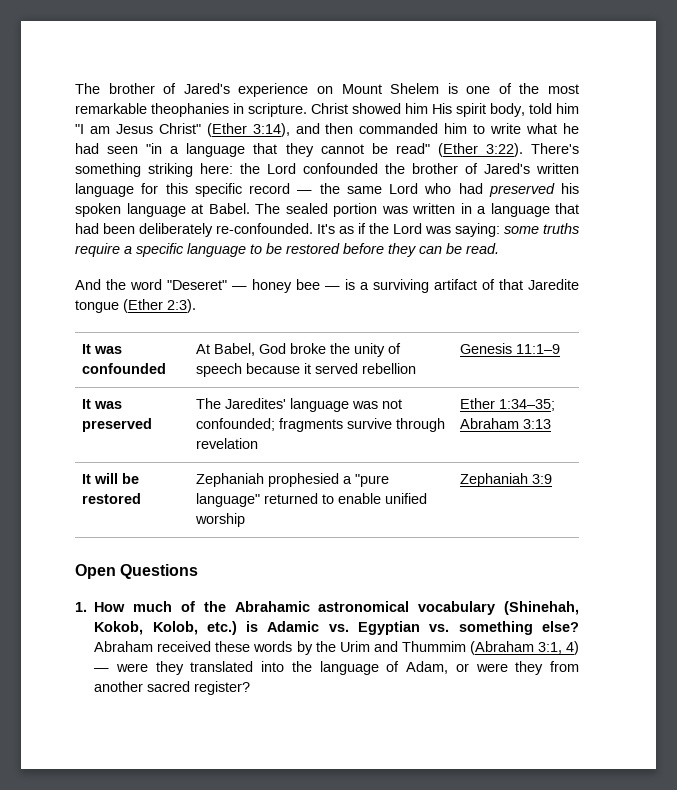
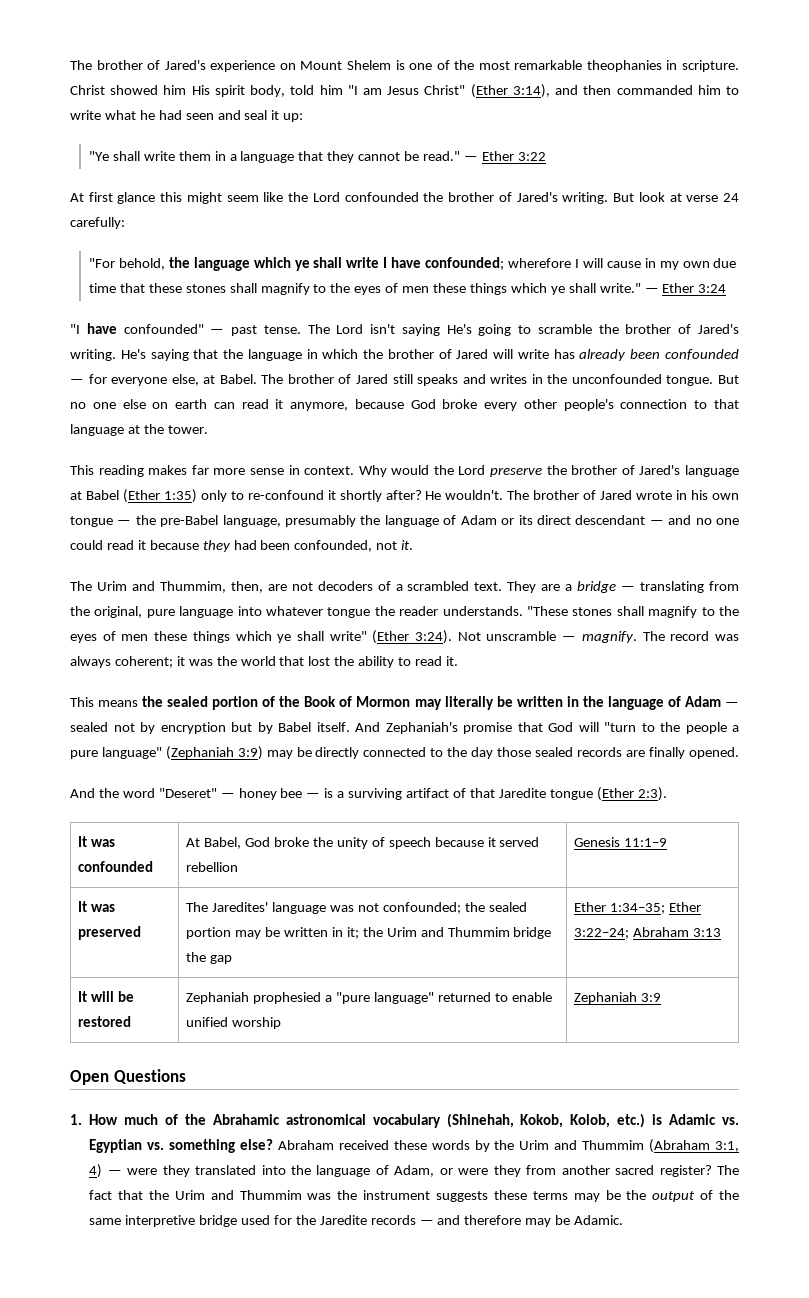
[146,143,163,154] "in -> [217,110,304,122] [88,151,226,161] and seal it up: // "Ye shall write them in
[395,143,579,157] [75,163,233,177] read" (Ether 3:22). There's something striking here: -> [423,151,546,161] [70,192,284,204] read." — Ether 3:22 // At first glance this might seem like
[536,163,579,174] [75,183,579,197] [75,203,579,217] [75,223,579,237] [75,243,499,257] written language for this specific record — the same Lord who had preserved his spoken language at Babel. The sealed portion was written in a language that had been deliberately re-confounded. It's as if the Lord was saying: some truths require a specific language to be restored before they can be read. -> [562,192,739,204] [70,217,125,229] [88,257,737,271] [88,283,727,295] [70,323,739,336] [70,349,739,361] [70,374,739,386] [70,399,739,411] [70,424,208,436] [70,465,739,477] [70,489,739,503] [70,515,739,527] [70,540,414,552] [70,581,740,593] [70,606,739,618] [70,630,739,644] [70,656,458,668] [70,696,739,710] [70,722,739,734] [70,746,739,760] writing. But look at verse 24 carefully: // "For behold, the language which ye shall write I have confounded; wherefore I will cause in my own due time that these stones shall magnify to the eyes of men these things which ye shall write." — Ether 3:24 // "I have confounded" — past tense. The Lord isn't saying He's going to scramble the brother of Jared's writing. He's saying that the language in which the brother of Jared will write has already been confounded — for everyone else, at Babel. The brother of Jared still speaks and writes in the unconfounded tongue. But no one else on earth can read it anymore, because God broke every other people's connection to that language at the tower. // This reading makes far more sense in context. Why would the Lord preserve the brother of Jared's language at Babel (Ether 1:35) only to re-confound it shortly after? He wouldn't. The brother of Jared wrote in his own tongue — the pre-Babel language, presumably the language of Adam or its direct descendant — and no one could read it because they had been confounded, not it. // The Urim and Thummim, then, are not decoders of a scrambled text. They are a bridge — translating from the original, pure language into whatever tongue the reader understands. "These stones shall magnify to the eyes of men these things which ye shall write" (Ether 3:24). Not unscramble — magnify. The record was always coherent; it was the world that lost the ability to read it. // This means the sealed portion of the Book of Mormon may literally be written in the language of Adam — sealed not by encryption but by Babel itself. And Zephaniah's promise that God will "turn to the people a pure language" (Zephaniah 3:9) may be directly connected to the day those sealed records are finally opened.
[279,418,446,432] [196,438,259,449] fragments survive through revelation -> [464,902,527,912] [186,927,552,939] [186,952,233,964] the sealed portion may be written in it; the Urim and Thummim bridge the gap
(556, 405) none -> [669,902,702,912] [574,928,630,939] Ether 3:22–24;
(251, 688) none -> [717,1165,739,1175] [89,1190,740,1202] [89,1215,624,1227] The fact that the Urim and Thummim was the instrument suggests these terms may be the output of the same interpretive bridge used for the Jaredite records — and therefore may be Adamic.

